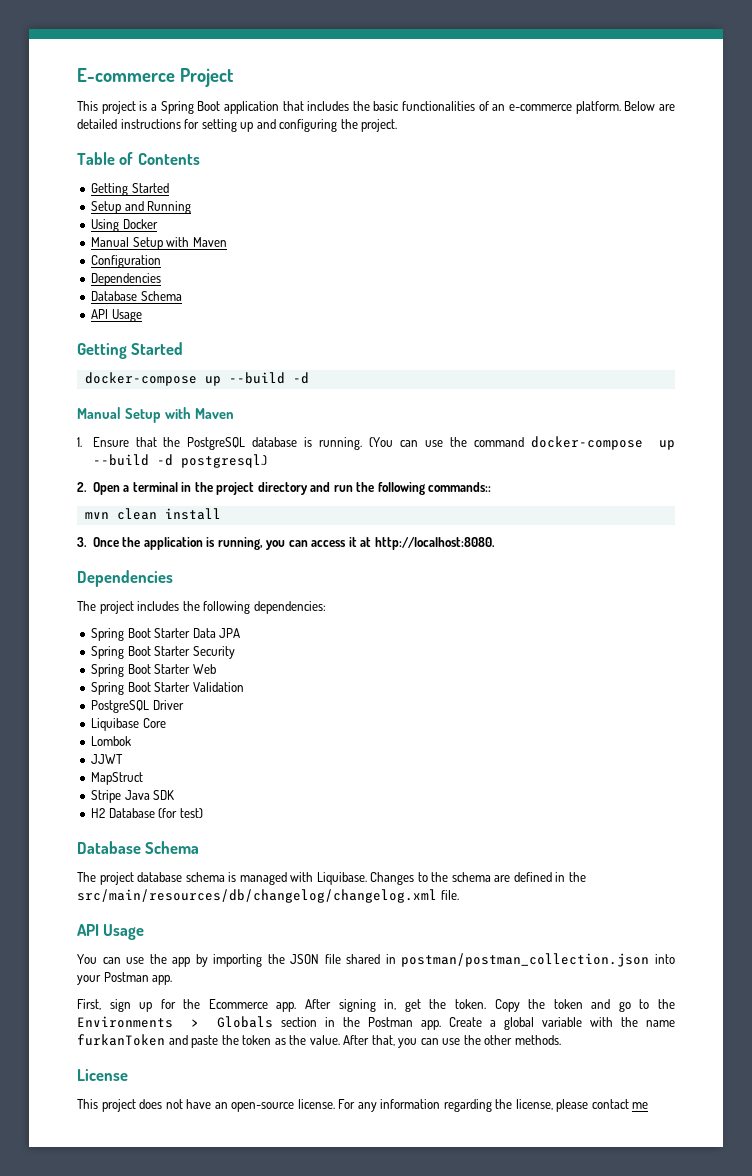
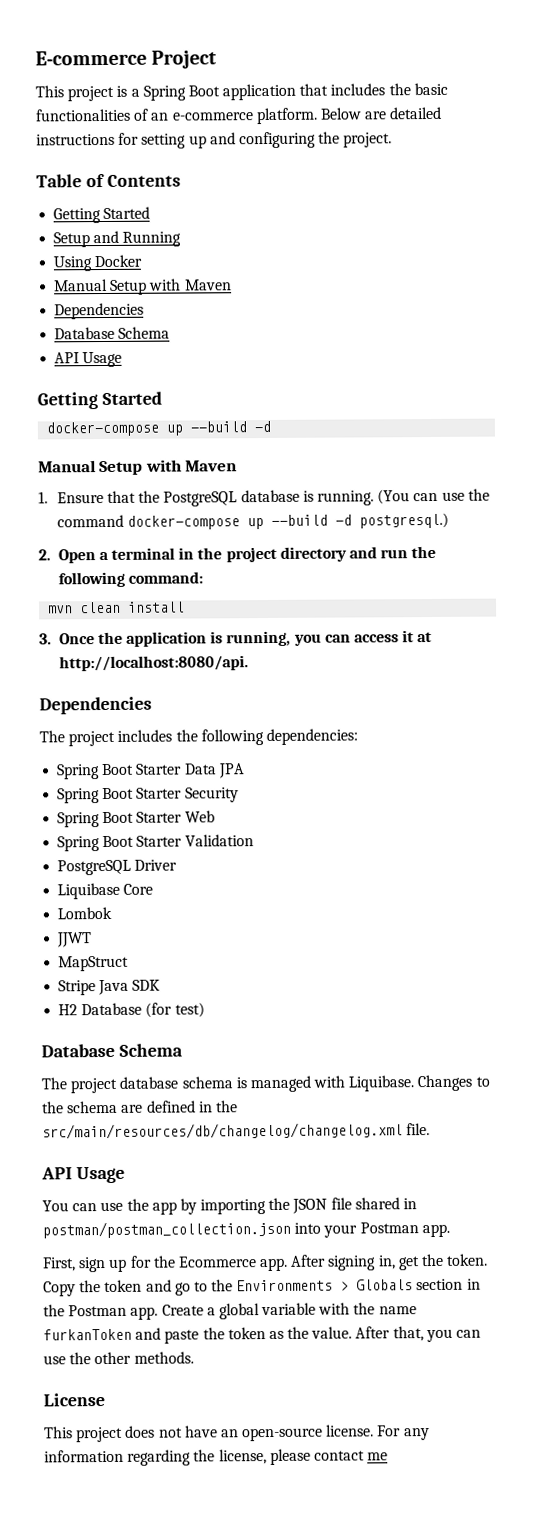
[91,255,162,268] // Configuration -> (232, 285) none
[428,482,492,492] commands:: -> [127,571,203,584] command:
[374,537,495,550] http://localhost:8080. -> [58,655,249,672] http://localhost:8080/api.

